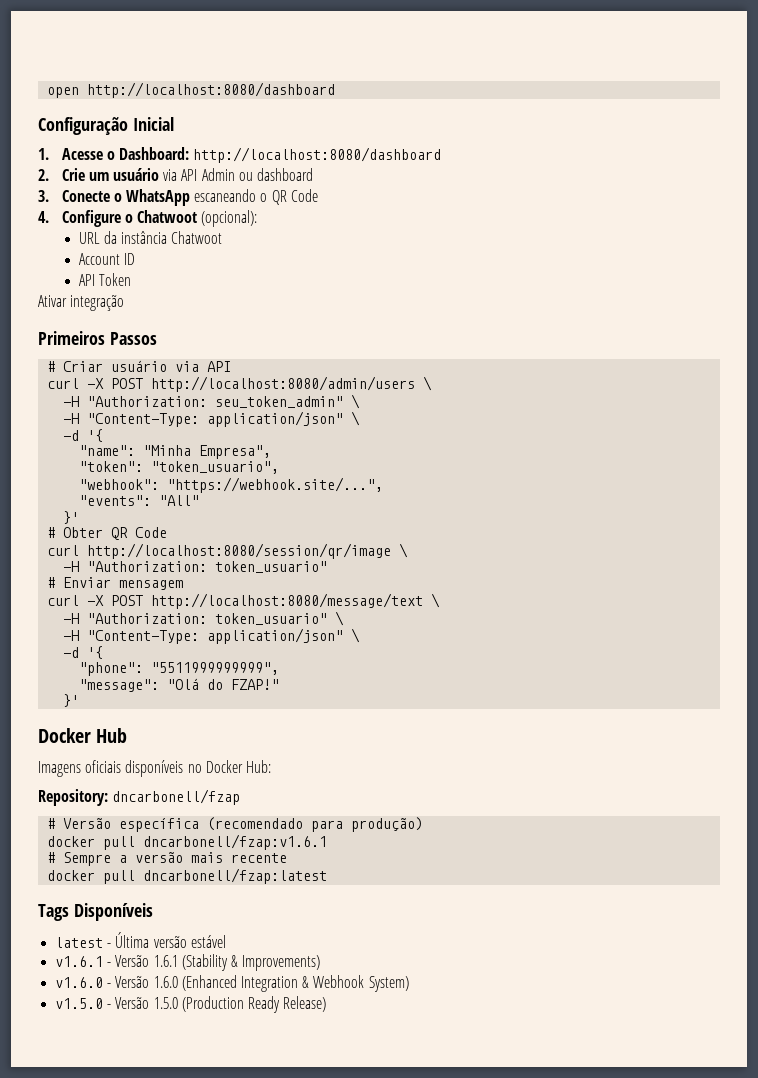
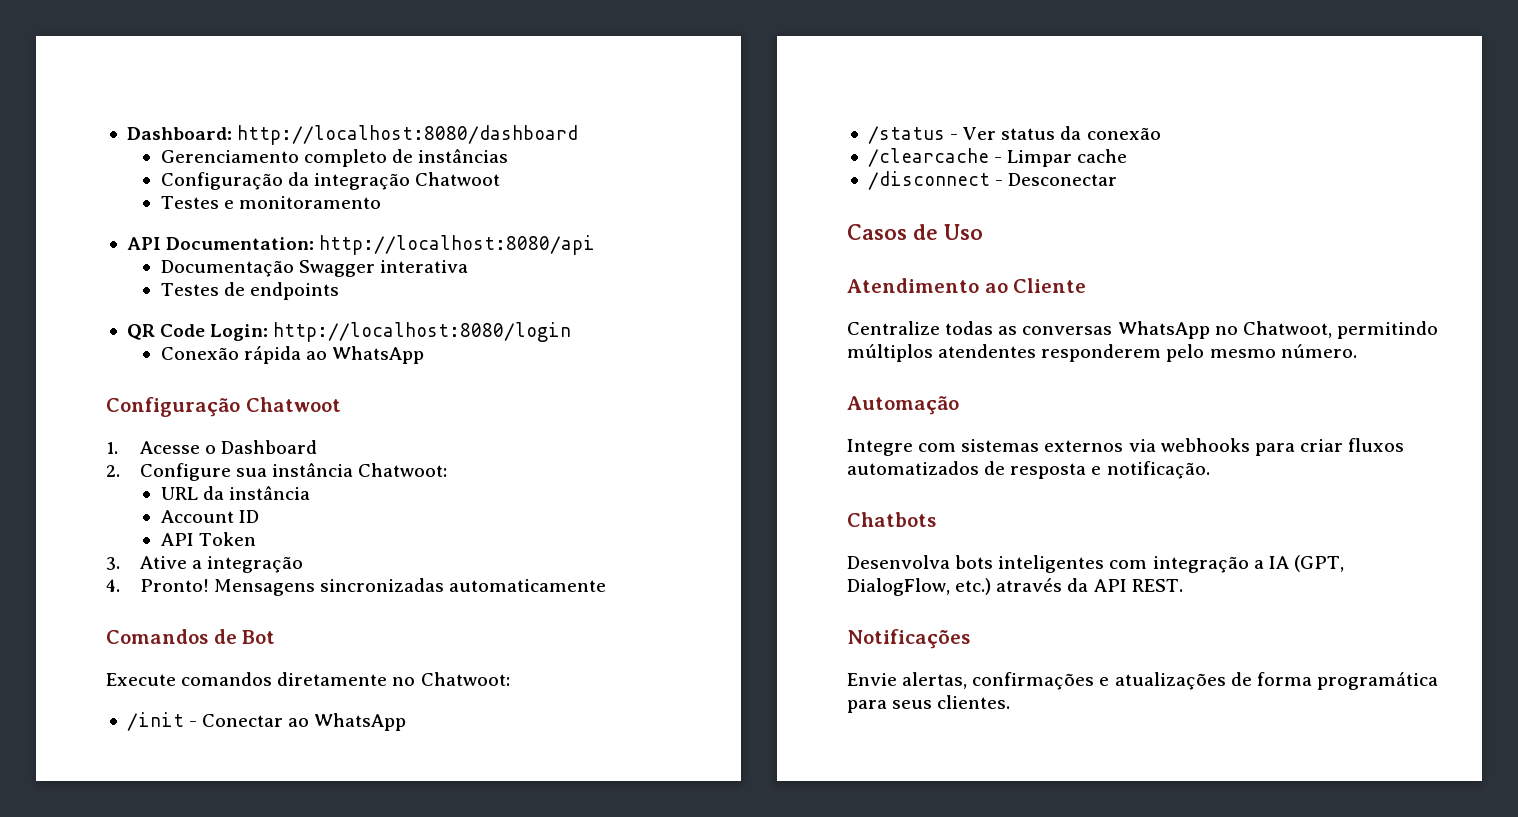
[47,82,336,98] [38,117,174,135] [38,147,442,163] [38,168,313,181] [38,189,318,206] [38,210,258,227] open http://localhost:8080/dashboard // Configuração Inicial // 1. Acesse o Dashboard: http://localhost:8080/dashboard // 2. Crie um usuário via API Admin ou dashboard // 3. Conecte o WhatsApp escaneando o QR Code // 4. Configure o Chatwoot (opcional): -> [126,125,579,145] [160,149,508,167] [160,172,500,190] [160,196,381,209] [126,235,596,255] [160,260,468,277] [160,282,339,300] [126,322,572,342] [160,346,424,364] [106,397,341,417] [106,440,317,454] [106,463,448,481] Dashboard: http://localhost:8080/dashboard // Gerenciamento completo de instâncias // Configuração da integração Chatwoot // Testes e monitoramento // API Documentation: http://localhost:8080/api // Documentação Swagger interativa // Testes de endpoints // QR Code Login: http://localhost:8080/login // Conexão rápida ao WhatsApp // Configuração Chatwoot // 1. Acesse o Dashboard // 2. Configure sua instância Chatwoot:
[171,231,223,244] Chatwoot -> (310, 493) none
[38,294,125,311] [38,331,157,345] [47,360,232,372] [47,376,433,392] [63,394,361,409] [63,411,361,427] [63,429,104,442] [79,445,272,459] [79,461,280,474] [79,477,384,493] [79,495,200,506] [63,511,80,524] [47,527,168,540] [47,543,409,559] [63,561,328,573] [47,577,184,590] [47,593,441,609] [63,611,345,626] [63,628,361,644] [63,646,104,659] [79,662,280,676] [79,678,280,692] [63,694,80,707] [38,728,128,743] [38,760,271,777] [38,789,241,806] [47,817,424,832] [47,834,328,850] [47,852,288,866] [47,868,328,884] [38,903,153,921] [55,932,226,948] [55,954,321,971] [55,975,409,992] [55,996,327,1013] Ativar integração // Primeiros Passos // # Criar usuário via API // curl -X POST http://localhost:8080/admin/users \ // -H "Authorization: seu_token_admin" \ // -H "Content-Type: application/json" \ // -d '{ // "name": "Minha Empresa", // "token": "token_usuario", // "webhook": "https://webhook.site/...", // "events": "All" // }' // # Obter QR Code // curl http://localhost:8080/session/qr/image \ // -H "Authorization: token_usuario" // # Enviar mensagem // curl -X POST http://localhost:8080/message/text \ // -H "Authorization: token_usuario" \ // -H "Content-Type: application/json" \ // -d '{ // "phone": "5511999999999", // "message": "Olá do FZAP!" // }' // Docker Hub // Imagens oficiais disponíveis no Docker Hub: // Repository: dncarbonell/fzap // # Versão específica (recomendado para produção) // docker pull dncarbonell/fzap:v1.6.1 // # Sempre a versão mais recente // docker pull dncarbonell/fzap:latest // Tags Disponíveis // latest - Última versão estável // v1.6.1 - Versão 1.6.1 (Stability & Improvements) // v1.6.0 - Versão 1.6.0 (Enhanced Integration & Webhook System) // v1.5.0 - Versão 1.5.0 (Production Ready Release) -> [106,556,303,573] [106,578,607,596] [106,629,276,644] [106,672,510,686] [126,712,407,731] [867,126,1161,144] [867,148,1128,167] [867,171,1118,190] [847,224,983,240] [847,278,1087,293] [847,321,1438,339] [847,344,1357,362] [847,396,959,415] [847,438,1405,456] [847,461,1210,479] [847,512,936,527] [847,555,1344,573] [847,578,1183,596] [847,629,970,649] [847,672,1438,690] [847,695,1011,713] 3. Ative a integração // 4. Pronto! Mensagens sincronizadas automaticamente // Comandos de Bot // Execute comandos diretamente no Chatwoot: // /init - Conectar ao WhatsApp // /status - Ver status da conexão // /clearcache - Limpar cache // /disconnect - Desconectar // Casos de Uso // Atendimento ao Cliente // Centralize todas as conversas WhatsApp no Chatwoot, permitindo múltiplos atendentes responderem pelo mesmo número. // Automação // Integre com sistemas externos via webhooks para criar fluxos automatizados de resposta e notificação. // Chatbots // Desenvolva bots inteligentes com integração a IA (GPT, DialogFlow, etc.) através da API REST. // Notificações // Envie alertas, confirmações e atualizações de forma programática para seus clientes.

